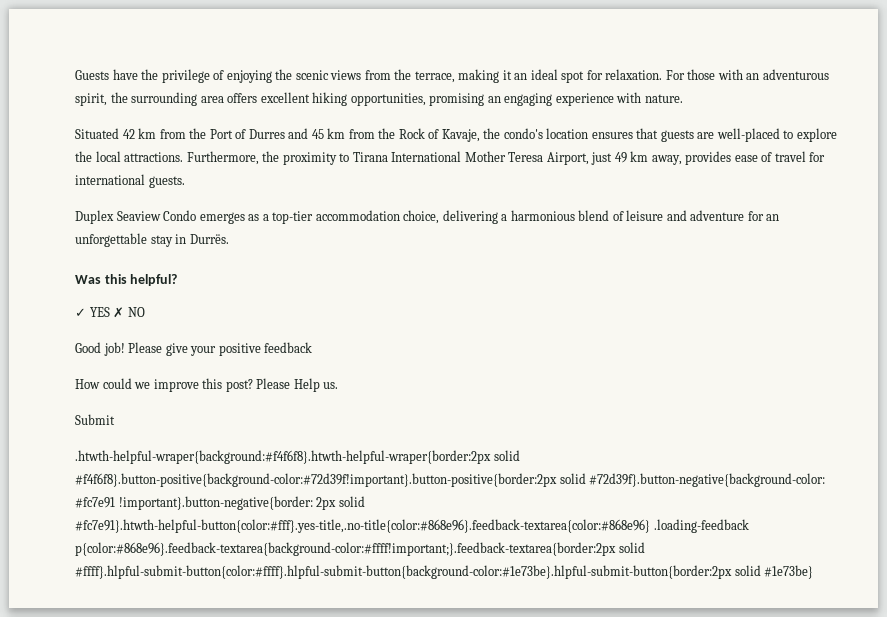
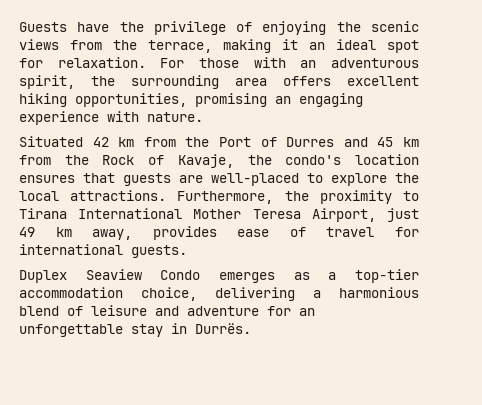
[75,274,178,286] [75,307,145,318] [75,342,313,356] [75,378,339,392] [75,414,115,425] [75,450,520,464] [75,473,826,487] [75,496,365,510] [75,519,749,533] [75,542,645,556] [75,565,814,579] // Was this helpful? // ✓ YES ✗ NO // Good job! Please give your positive feedback // How could we improve this post? Please Help us. // Submit // .htwth-helpful-wraper{background:#f4f6f8}.htwth-helpful-wraper{border:2px solid #f4f6f8}.button-positive{background-color:#72d39f!important}.button-positive{border:2px solid #72d39f}.button-negative{background-color: #fc7e91 !important}.button-negative{border: 2px solid #fc7e91}.htwth-helpful-button{color:#fff}.yes-title,.no-title{color:#868e96}.feedback-textarea{color:#868e96} .loading-feedback p{color:#868e96}.feedback-textarea{background-color:#ffff!important;}.feedback-textarea{border:2px solid #ffff}.hlpful-submit-button{color:#ffff}.hlpful-submit-button{background-color:#1e73be}.hlpful-submit-button{border:2px solid #1e73be} -> (251, 328) none

